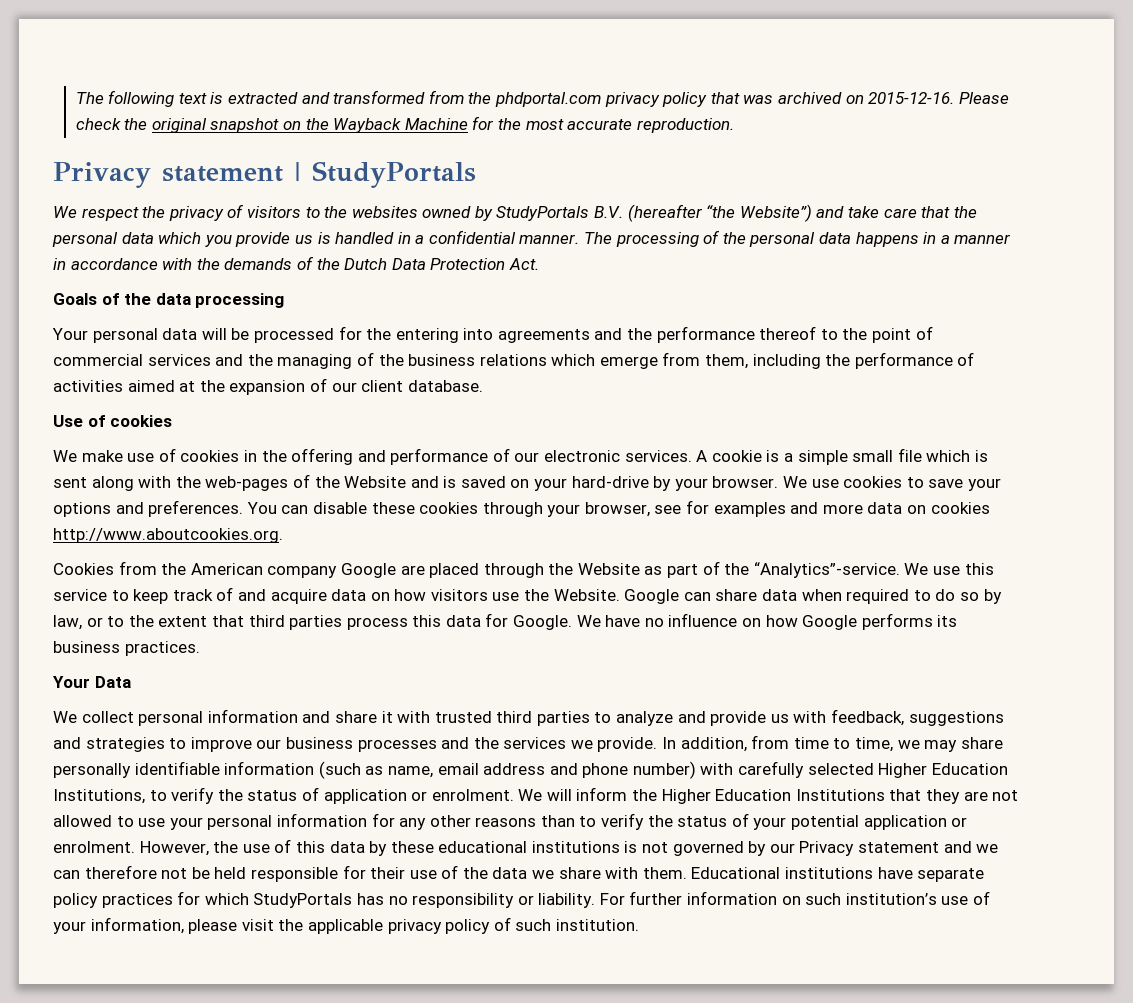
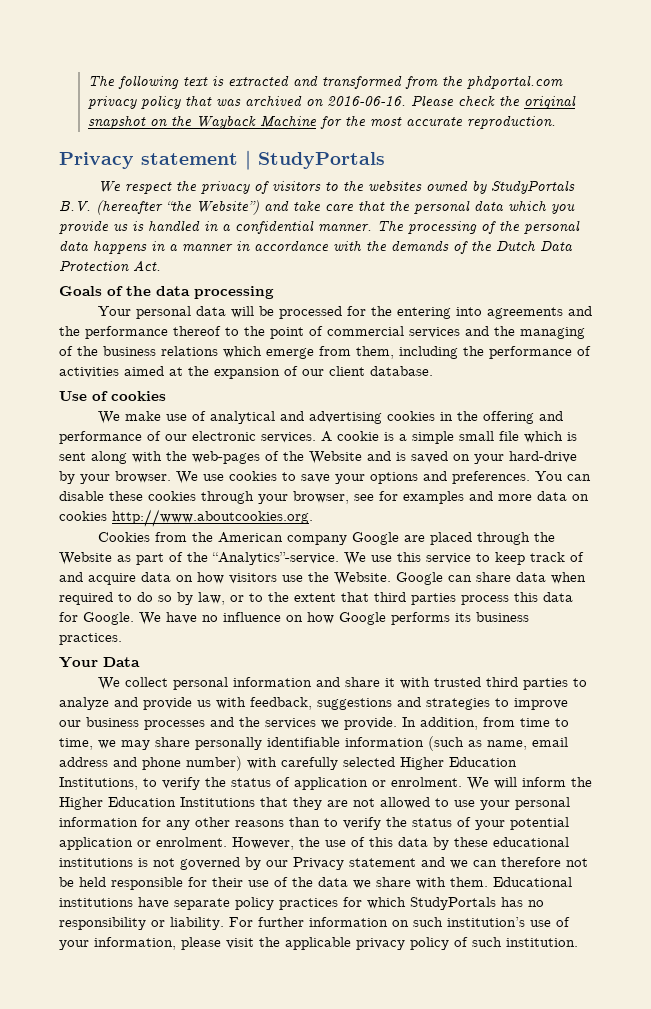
[868,92,955,104] 2015-12-16. -> [327,96,407,106] 2016-06-16.
(176, 455) none -> [209,411,382,424] analytical and advertising

